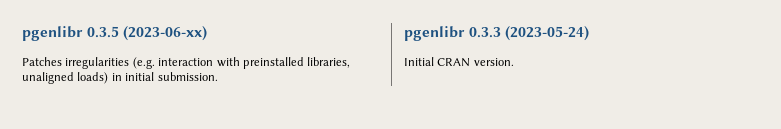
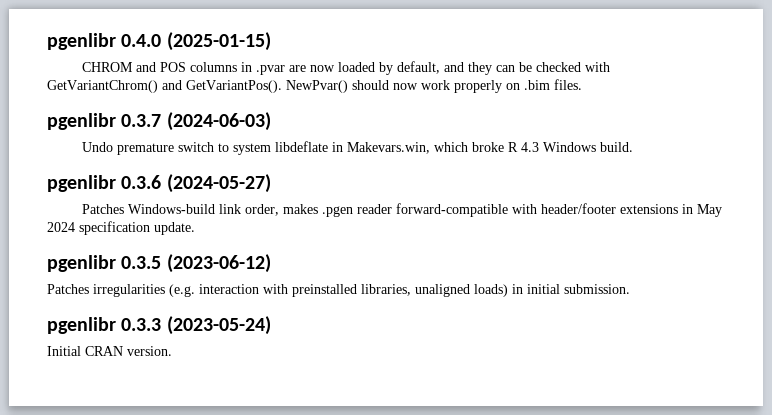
[22,26,208,41] pgenlibr 0.3.5 (2023-06-xx) -> [47,32,271,51] [82,61,611,75] [47,79,582,93] [47,112,271,131] [82,141,634,155] [47,174,271,193] [82,203,723,217] [47,221,195,235] [47,254,271,273] pgenlibr 0.4.0 (2025-01-15) // CHROM and POS columns in .pvar are now loaded by default, and they can be checked with GetVariantChrom() and GetVariantPos(). NewPvar() should now work properly on .bim files. // pgenlibr 0.3.7 (2024-06-03) // Undo premature switch to system libdeflate in Makevars.win, which broke R 4.3 Windows build. // pgenlibr 0.3.6 (2024-05-27) // Patches Windows-build link order, makes .pgen reader forward-compatible with header/footer extensions in May 2024 specification update. // pgenlibr 0.3.5 (2023-06-12)

